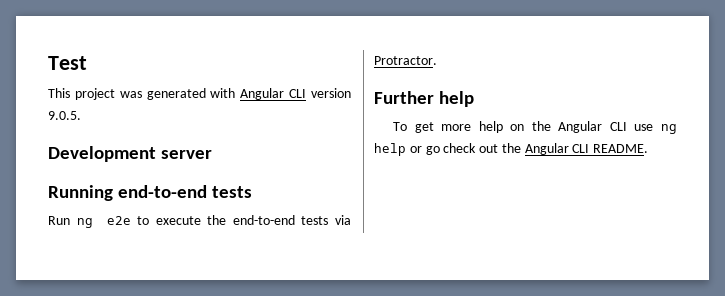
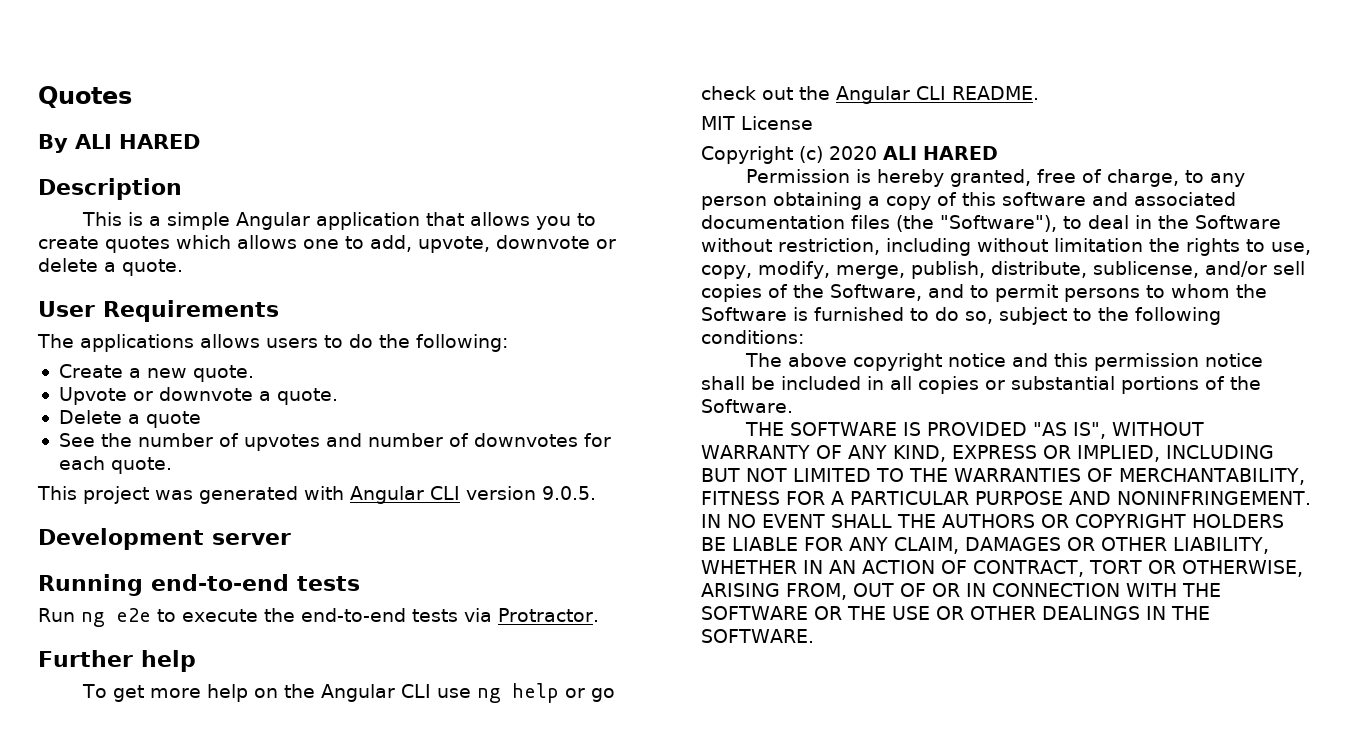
[48,56,87,70] Test -> [38,86,132,108] [38,134,200,153] [38,178,182,200] [82,212,597,230] [38,235,616,253] [38,258,183,276] [38,300,279,322] [37,334,508,352] [58,364,254,382] [58,387,338,405] [58,410,201,428] [58,433,611,451] [58,456,172,474] Quotes // By ALI HARED // Description // This is a simple Angular application that allows you to create quotes which allows one to add, upvote, downvote or delete a quote. // User Requirements // The applications allows users to do the following: // Create a new quote. // Upvote or downvote a quote. // Delete a quote // See the number of upvotes and number of downvotes for each quote.
(649, 148) none -> [701,116,813,130] [701,146,998,164] [746,169,1246,187] [701,192,1236,210] [701,215,1281,232] [701,238,1311,256] [701,261,1305,279] [701,284,1267,302] [701,307,1221,325] [701,330,804,344] [745,353,1264,371] [701,376,1261,394] [701,399,793,413] [745,422,1205,439] [701,445,1274,462] [701,468,1305,485] [701,491,1311,505] [701,514,1284,528] [701,537,1269,554] [701,560,1303,577] [701,583,1221,600] [701,606,1210,620] [701,629,814,643] // MIT License // Copyright (c) 2020 ALI HARED // Permission is hereby granted, free of charge, to any person obtaining a copy of this software and associated documentation files (the "Software"), to deal in the Software without restriction, including without limitation the rights to use, copy, modify, merge, publish, distribute, sublicense, and/or sell copies of the Software, and to permit persons to whom the Software is furnished to do so, subject to the following conditions: // The above copyright notice and this permission notice shall be included in all copies or substantial portions of the Software. // THE SOFTWARE IS PROVIDED "AS IS", WITHOUT WARRANTY OF ANY KIND, EXPRESS OR IMPLIED, INCLUDING BUT NOT LIMITED TO THE WARRANTIES OF MERCHANTABILITY, FITNESS FOR A PARTICULAR PURPOSE AND NONINFRINGEMENT. IN NO EVENT SHALL THE AUTHORS OR COPYRIGHT HOLDERS BE LIABLE FOR ANY CLAIM, DAMAGES OR OTHER LIABILITY, WHETHER IN AN ACTION OF CONTRACT, TORT OR OTHERWISE, ARISING FROM, OUT OF OR IN CONNECTION WITH THE SOFTWARE OR THE USE OR OTHER DEALINGS IN THE SOFTWARE.

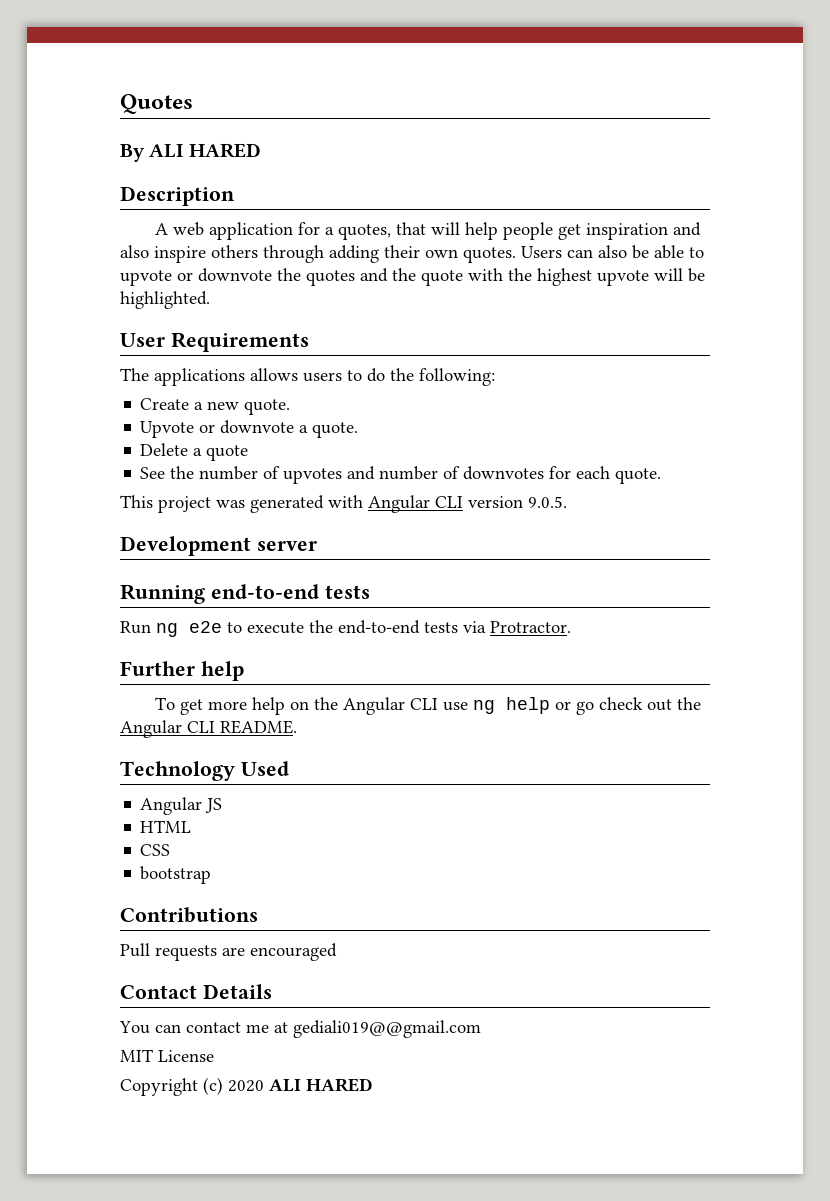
[82,212,597,230] [38,235,616,253] [38,258,183,276] This is a simple Angular application that allows you to create quotes which allows one to add, upvote, downvote or delete a quote. -> [155,222,702,240] [120,245,704,263] [120,268,705,286] [120,291,210,309] A web application for a quotes, that will help people get inspiration and also inspire others through adding their own quotes. Users can also be able to upvote or downvote the quotes and the quote with the highest upvote will be highlighted.
(1039, 93) none -> [120,761,289,781] [140,797,223,815] [140,820,192,833] [140,844,171,856] [140,866,212,884] [120,907,258,923] [120,943,337,961] [120,984,272,999] [119,1020,481,1038] // Technology Used // Angular JS // HTML // CSS // bootstrap // Contributions // Pull requests are encouraged // Contact Details // You can contact me at gediali019@@gmail.com
[746,169,1246,187] [701,192,1236,210] [701,215,1281,232] [701,238,1311,256] [701,261,1305,279] [701,284,1267,302] [701,307,1221,325] [701,330,804,344] [745,353,1264,371] [701,376,1261,394] [701,399,793,413] [745,422,1205,439] [701,445,1274,462] [701,468,1305,485] [701,491,1311,505] [701,514,1284,528] [701,537,1269,554] [701,560,1303,577] [701,583,1221,600] [701,606,1210,620] [701,629,814,643] // Permission is hereby granted, free of charge, to any person obtaining a copy of this software and associated documentation files (the "Software"), to deal in the Software without restriction, including without limitation the rights to use, copy, modify, merge, publish, distribute, sublicense, and/or sell copies of the Software, and to permit persons to whom the Software is furnished to do so, subject to the following conditions: // The above copyright notice and this permission notice shall be included in all copies or substantial portions of the Software. // THE SOFTWARE IS PROVIDED "AS IS", WITHOUT WARRANTY OF ANY KIND, EXPRESS OR IMPLIED, INCLUDING BUT NOT LIMITED TO THE WARRANTIES OF MERCHANTABILITY, FITNESS FOR A PARTICULAR PURPOSE AND NONINFRINGEMENT. IN NO EVENT SHALL THE AUTHORS OR COPYRIGHT HOLDERS BE LIABLE FOR ANY CLAIM, DAMAGES OR OTHER LIABILITY, WHETHER IN AN ACTION OF CONTRACT, TORT OR OTHERWISE, ARISING FROM, OUT OF OR IN CONNECTION WITH THE SOFTWARE OR THE USE OR OTHER DEALINGS IN THE SOFTWARE. -> (373, 1085) none

